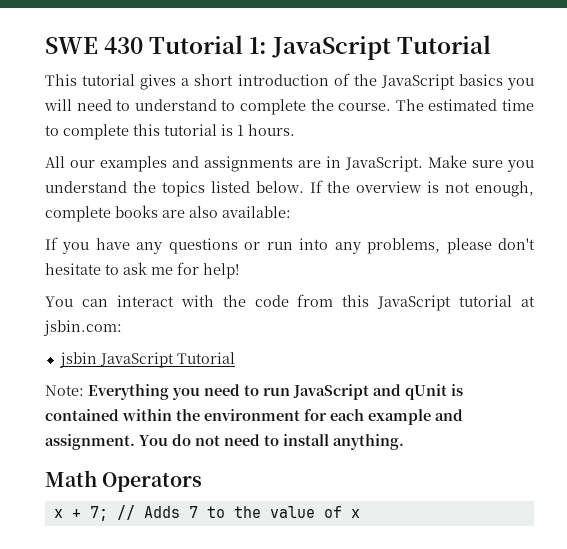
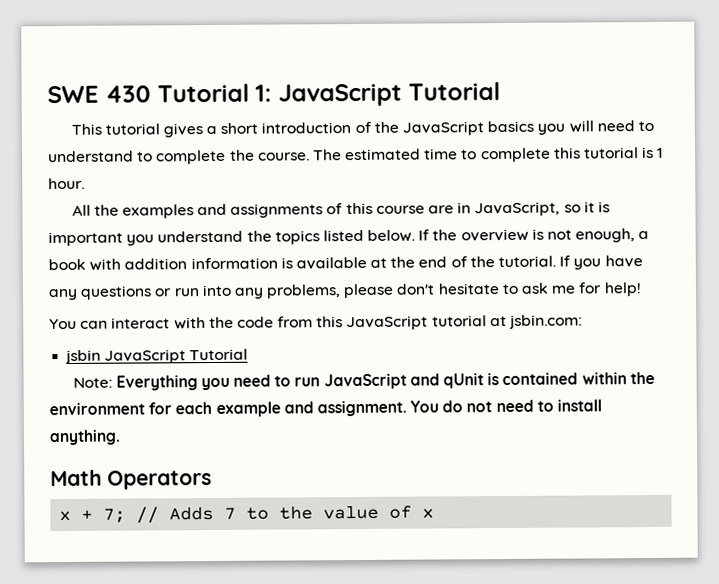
[248,124,295,136] hours. -> [48,177,85,190] hour.
[70,160,95,168] our -> [93,204,119,216] the
[298,155,503,172] are in JavaScript. Make sure -> [326,201,610,217] [48,231,123,247] of this course are in JavaScript, so it is important
[45,205,291,222] complete books are also available: // -> [638,231,650,240] [48,255,557,271] a book with addition information is available at the end of the tutorial.

